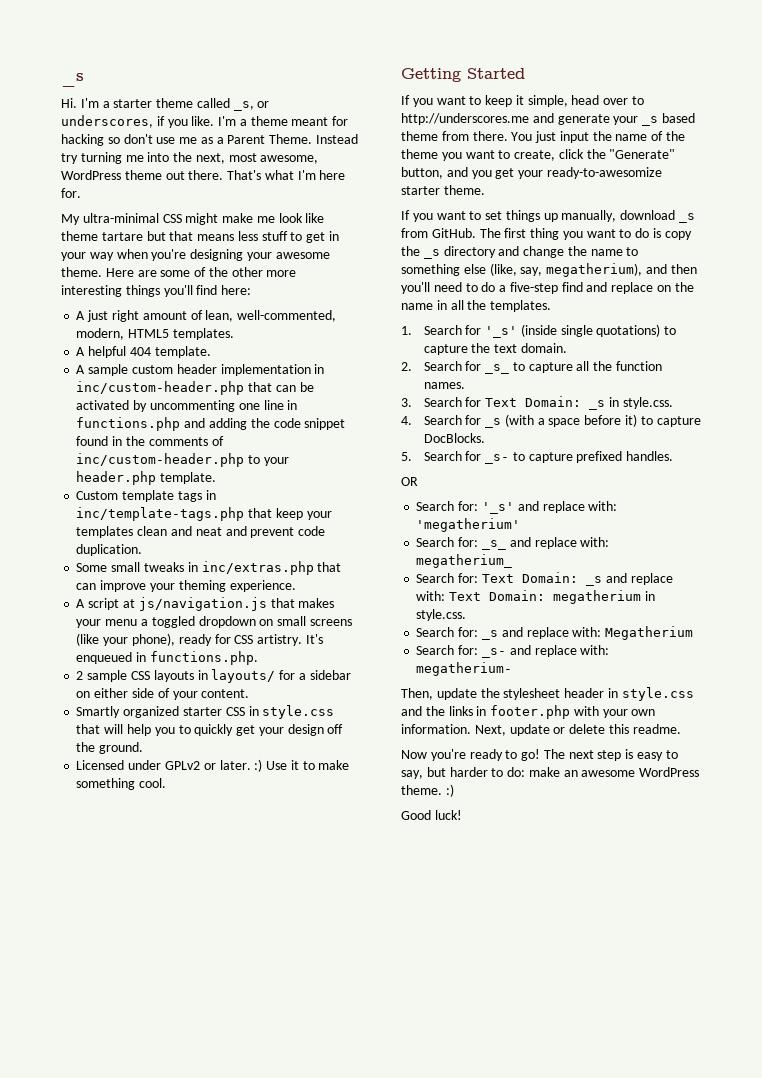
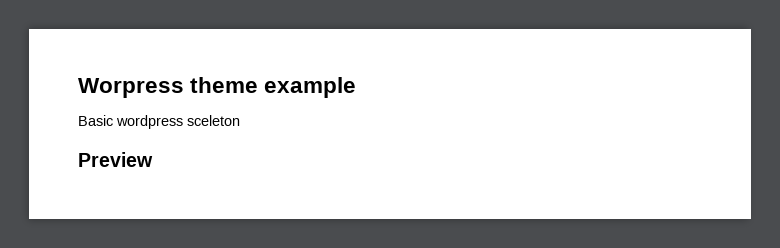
[61,73,84,87] [61,98,270,111] [61,115,349,128] [61,134,359,146] [61,152,319,164] [61,170,346,180] [61,188,81,198] [61,213,325,225] [61,231,340,243] [61,249,330,261] [61,267,297,277] [61,285,252,297] [76,310,337,322] [76,328,234,340] [76,346,211,358] [76,364,325,376] [76,381,314,395] [76,400,298,412] [76,417,346,431] [76,436,224,446] [76,453,289,467] [76,471,217,485] [76,490,216,502] [76,507,332,521] [76,526,326,538] [76,544,143,556] [76,561,342,575] [76,580,296,592] [76,597,335,611] [76,616,352,628] [76,633,323,646] [76,651,258,665] [76,669,351,683] [76,688,250,700] [76,705,335,719] [76,724,344,736] [76,742,144,754] [76,759,350,772] [76,778,167,790] [401,68,525,82] [401,95,645,107] [401,113,695,126] [401,131,686,143] [401,149,676,161] [401,167,662,179] [401,185,485,195] [401,210,696,223] [401,228,692,240] [401,246,639,259] [401,263,697,277] [401,282,694,294] [401,300,552,312] [401,324,677,338] [423,343,567,355] [401,361,663,374] [423,382,465,389] [401,396,673,410] [401,414,701,428] [423,433,485,443] [401,451,674,464] [401,477,418,486] [416,501,618,514] [416,518,521,532] [416,537,610,550] [416,554,513,568] [416,572,673,586] [416,590,655,604] [416,609,467,621] [416,626,694,640] [416,645,610,658] [416,662,513,676] [401,687,694,701] [401,705,656,719] [401,724,681,736] [401,749,678,761] [401,767,700,779] [401,784,454,797] [401,810,462,820] _s // Hi. I'm a starter theme called _s, or underscores, if you like. I'm a theme meant for hacking so don't use me as a Parent Theme. Instead try turning me into the next, most awesome, WordPress theme out there. That's what I'm here for. // My ultra-minimal CSS might make me look like theme tartare but that means less stuff to get in your way when you're designing your awesome theme. Here are some of the other more interesting things you'll find here: // A just right amount of lean, well-commented, modern, HTML5 templates. // A helpful 404 template. // A sample custom header implementation in inc/custom-header.php that can be activated by uncommenting one line in functions.php and adding the code snippet found in the comments of inc/custom-header.php to your header.php template. // Custom template tags in inc/template-tags.php that keep your templates clean and neat and prevent code duplication. // Some small tweaks in inc/extras.php that can improve your theming experience. // A script at js/navigation.js that makes your menu a toggled dropdown on small screens (like your phone), ready for CSS artistry. It's enqueued in functions.php. // 2 sample CSS layouts in layouts/ for a sidebar on either side of your content. // Smartly organized starter CSS in style.css that will help you to quickly get your design off the ground. // Licensed under GPLv2 or later. :) Use it to make something cool. // Getting Started // If you want to keep it simple, head over to http://underscores.me and generate your _s based theme from there. You just input the name of the theme you want to create, click the "Generate" button, and you get your ready-to-awesomize starter theme. // If you want to set things up manually, download _s from GitHub. The first thing you want to do is copy the _s directory and change the name to something else (like, say, megatherium), and then you'll need to do a five-step find and replace on the name in all the templates. // 1. Search for '_s' (inside single quotations) to capture the text domain. // 2. Search for _s_ to capture all the function names. // 3. Search for Text Domain: _s in style.css. // 4. Search for _s (with a space before it) to capture DocBlocks. // 5. Search for _s- to capture prefixed handles. // OR // Search for: '_s' and replace with: 'megatherium' // Search for: _s_ and replace with: megatherium_ // Search for: Text Domain: _s and replace with: Text Domain: megatherium in style.css. // Search for: _s and replace with: Megatherium // Search for: _s- and replace with: megatherium- // Then, update the stylesheet header in style.css and the links in footer.php with your own information. Next, update or delete this readme. // Now you're ready to go! The next step is easy to say, but harder to do: make an awesome WordPress theme. :) // Good luck! -> [78,77,357,98] [78,115,240,129] [78,152,153,167] Worpress theme example // Basic wordpress sceleton // Preview

